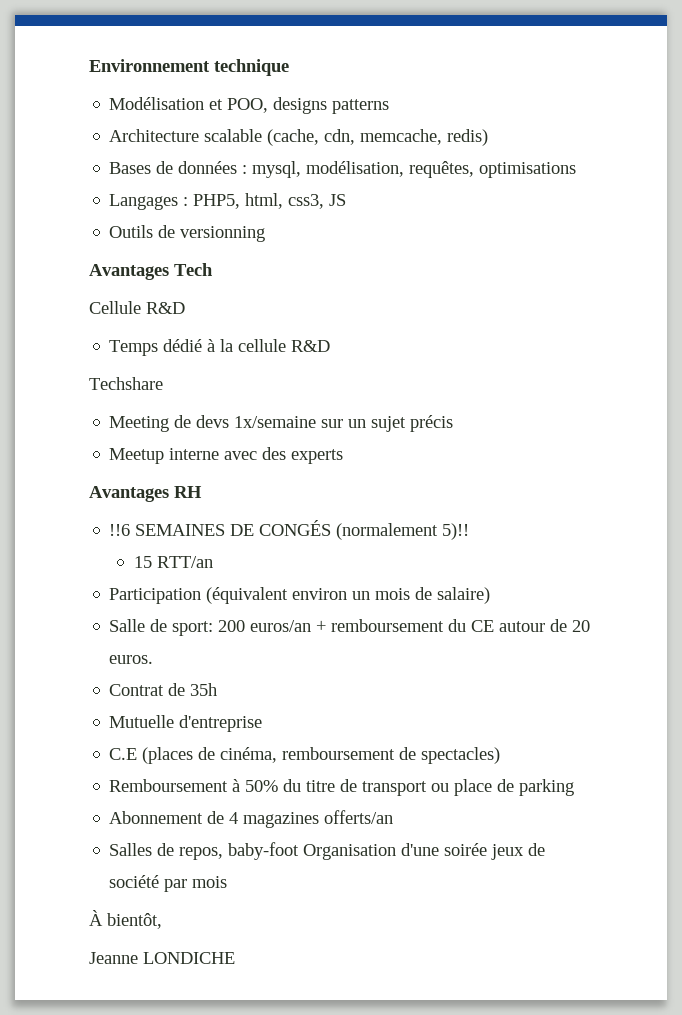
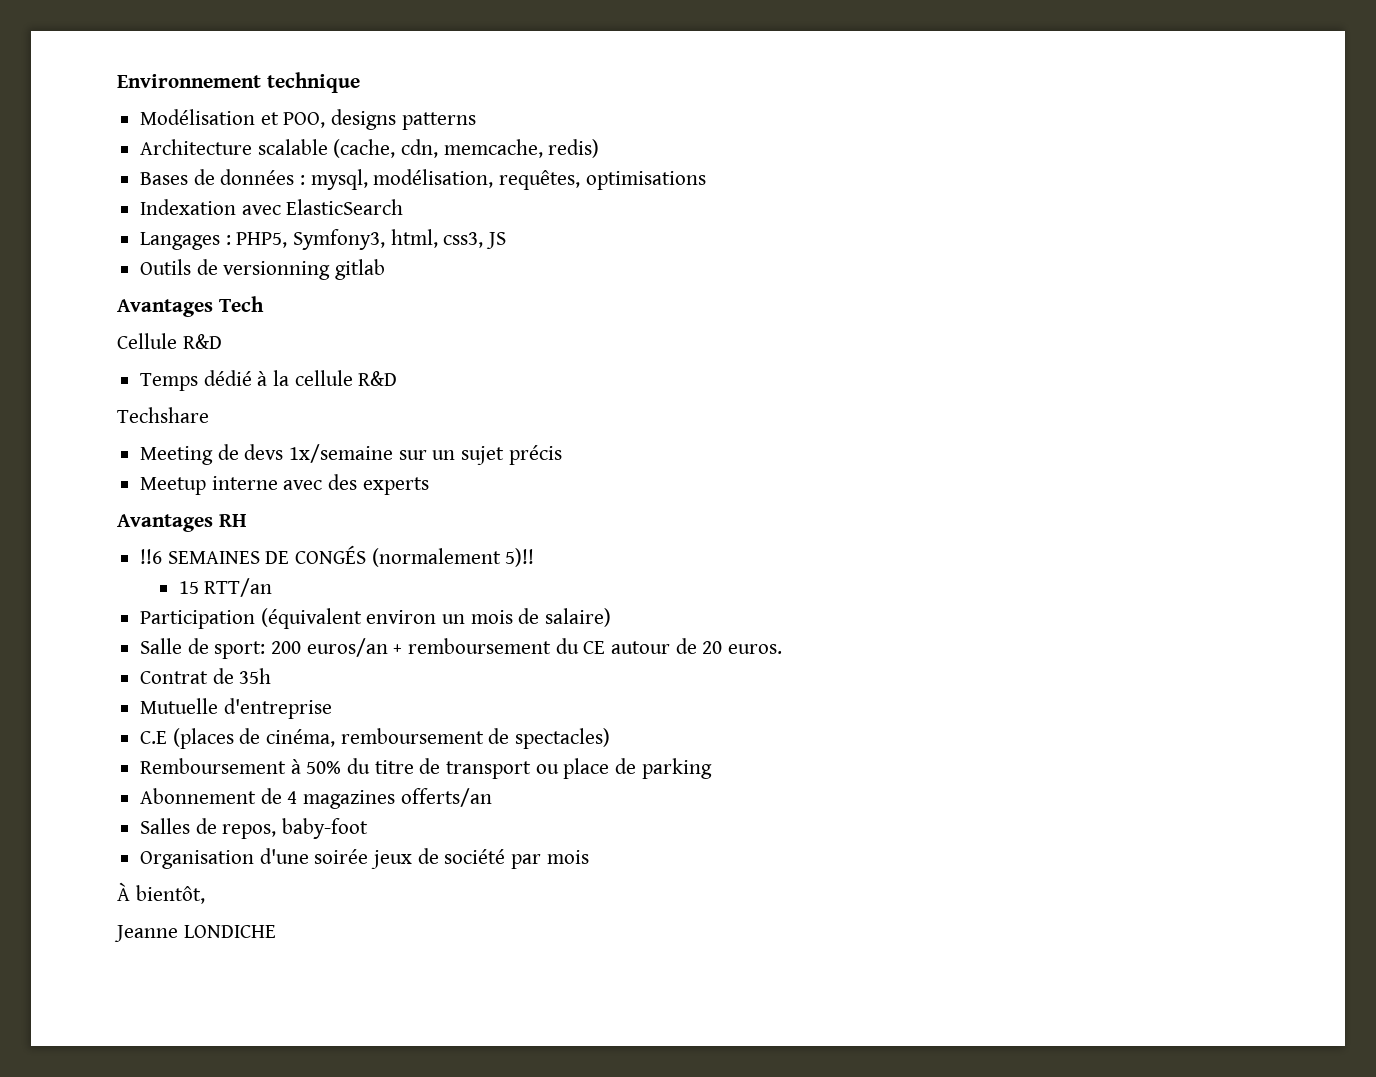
(577, 170) none -> [140,199,404,215] // Indexation avec ElasticSearch
(241, 201) none -> [293,229,386,250] Symfony3,
(266, 234) none -> [335,259,386,280] gitlab
(300, 851) none -> (369, 828) //

